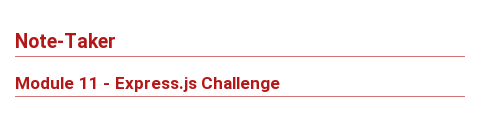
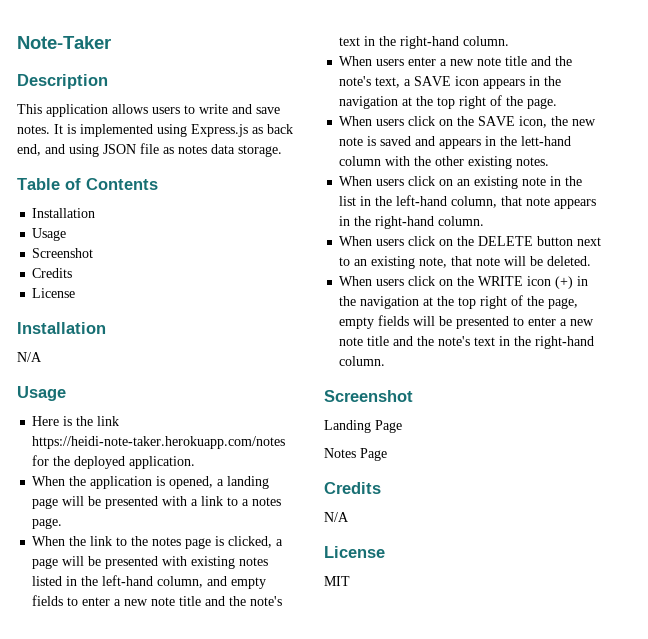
[15,77,281,92] Module 11 - Express.js Challenge -> [17,74,108,89] [17,104,280,117] [17,124,293,137] [17,143,282,157] [17,178,158,190] [32,208,96,218] [32,228,67,241] [32,248,94,258] [32,268,73,278] [32,288,76,298] [17,322,106,334] [17,352,42,362] [17,386,66,401] [32,416,120,426] [32,436,286,449] [32,455,196,469] [32,476,270,489] [32,496,282,509] [32,518,63,529] [32,536,284,549] [32,556,269,569] [32,575,267,589] [32,595,283,606] [339,36,510,49] [339,56,573,66] [339,76,562,89] [339,95,558,109] [339,116,597,128] [339,136,572,149] [339,156,550,169] [339,176,583,189] [339,195,597,209] [339,216,485,229] [339,236,602,246] [339,256,592,269] [339,276,589,289] [339,295,579,309] [339,315,595,329] [339,336,595,349] [339,356,386,366] [324,390,413,402] [324,420,402,433] [324,448,387,461] [324,482,381,494] [324,512,349,522] [324,546,385,558] [324,576,350,586] Description // This application allows users to write and save notes. It is implemented using Express.js as back end, and using JSON file as notes data storage. // Table of Contents // Installation // Usage // Screenshot // Credits // License // Installation // N/A // Usage // Here is the link https://heidi-note-taker.herokuapp.com/notes for the deployed application. // When the application is opened, a landing page will be presented with a link to a notes page. // When the link to the notes page is clicked, a page will be presented with existing notes listed in the left-hand column, and empty fields to enter a new note title and the note's text in the right-hand column. // When users enter a new note title and the note's text, a SAVE icon appears in the navigation at the top right of the page. // When users click on the SAVE icon, the new note is saved and appears in the lett-hand column with the other existing notes. // When users click on an existing note in the list in the left-hand column, that note appears in the right-hand column. // When users click on the DELETE button next to an existing note, that note will be deleted. // When users click on the WRITE icon (+) in the navigation at the top right of the page, empty fields will be presented to enter a new note title and the note's text in the right-hand column. // Screenshot // Landing Page // Notes Page // Credits // N/A // License // MIT

